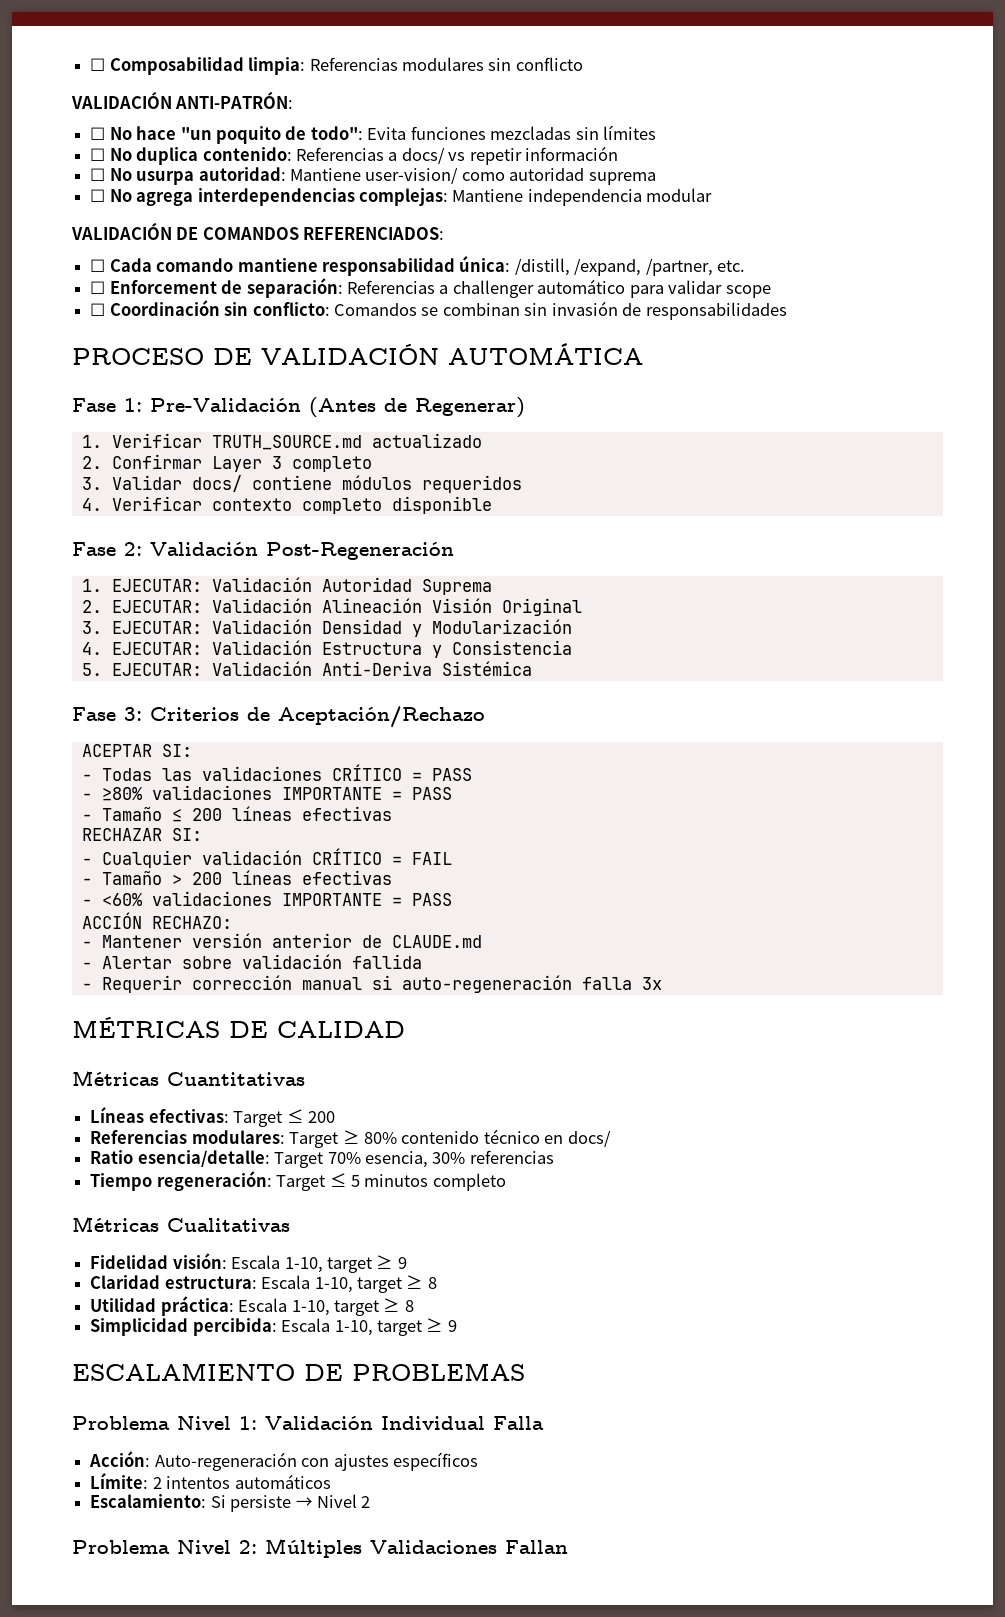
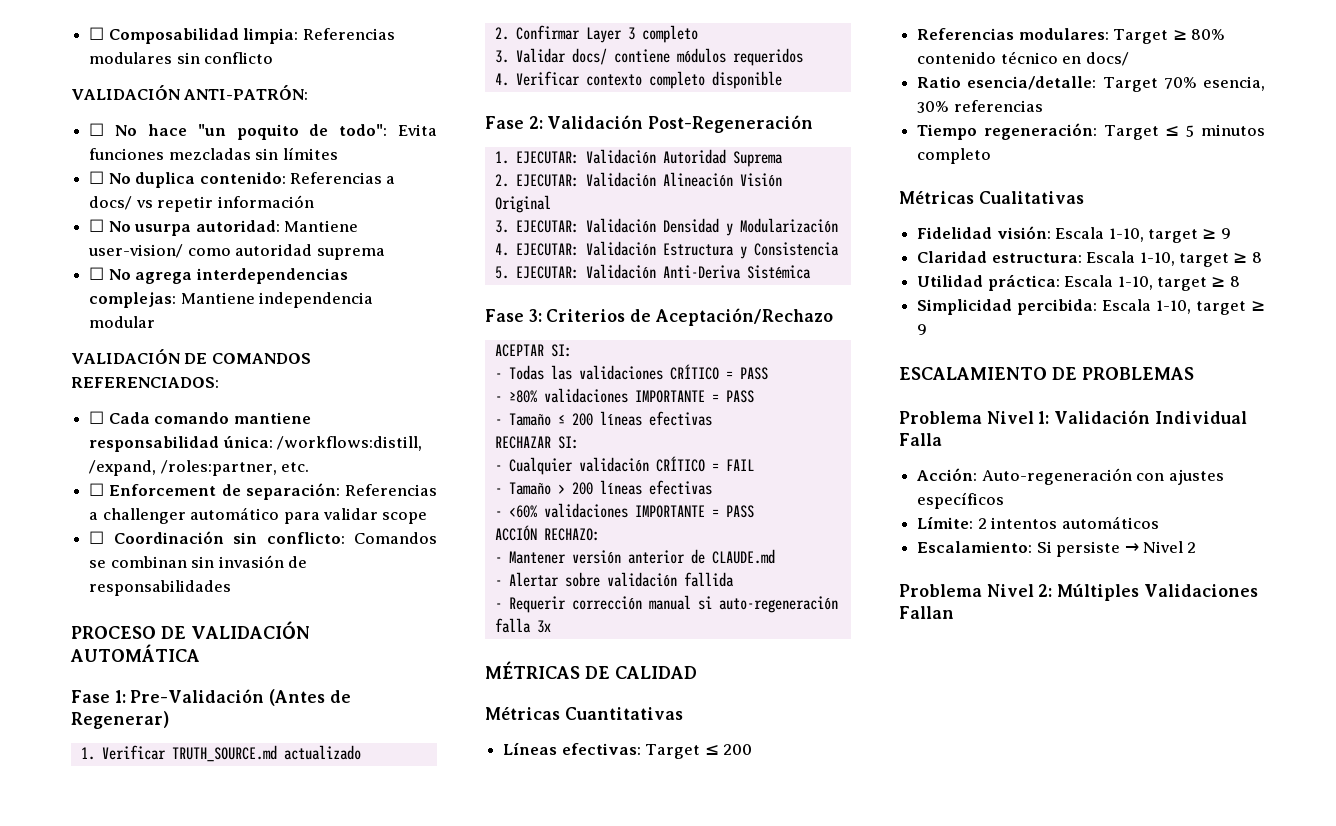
[514,258,713,276] /distill, /expand, /partner, -> [277,436,423,451] [89,460,277,476] /workflows:distill, /expand, /roles:partner,

